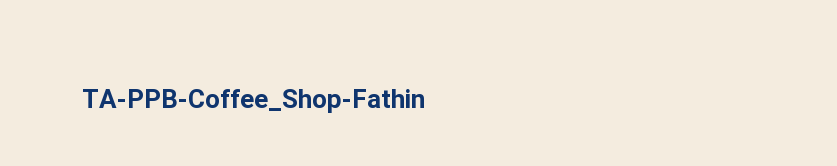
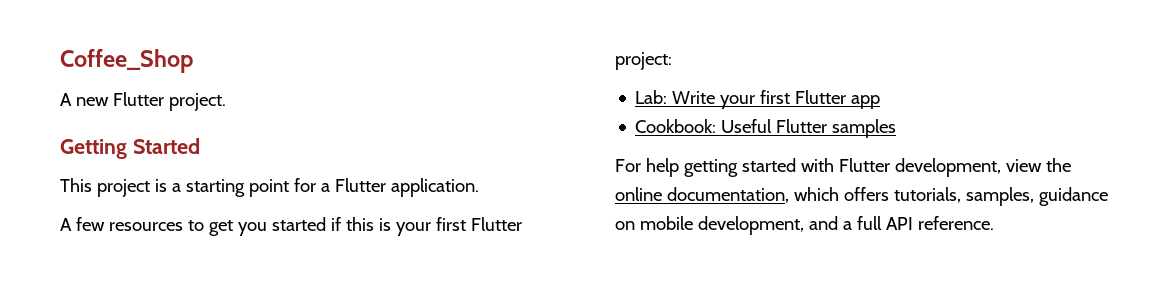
[82,89,425,113] TA-PPB-Coffee_Shop-Fathin -> [60,49,193,73] [60,92,226,111] [60,138,200,159] [60,178,479,197] [60,217,522,236] [615,52,672,70] [635,90,881,109] [635,119,897,138] [615,158,1071,177] [615,187,1108,206] [615,216,994,235] Coffee_Shop // A new Flutter project. // Getting Started // This project is a starting point for a Flutter application. // A few resources to get you started if this is your first Flutter project: // Lab: Write your first Flutter app // Cookbook: Useful Flutter samples // For help getting started with Flutter development, view the online documentation, which offers tutorials, samples, guidance on mobile development, and a full API reference.

